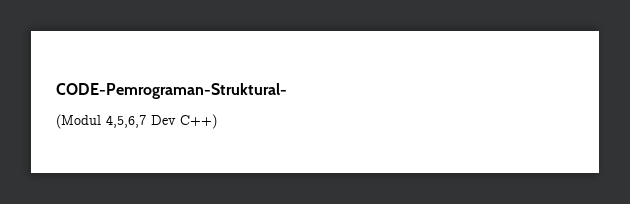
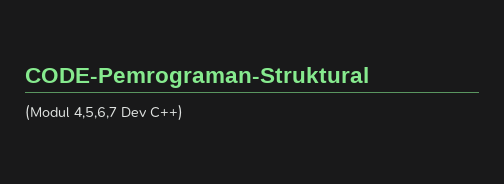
[56,83,287,99] CODE-Pemrograman-Struktural- -> [25,67,369,88] CODE-Pemrograman-Struktural

